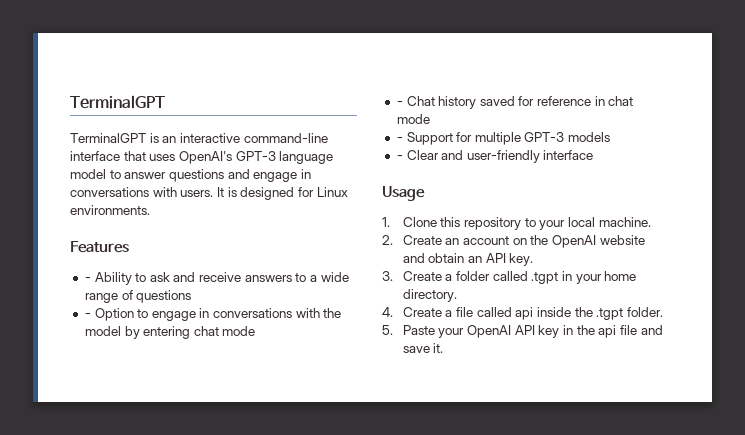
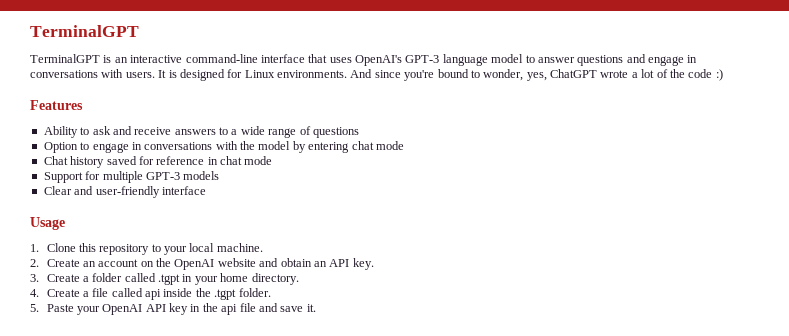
(150, 210) none -> [350,69,723,81] And since you're bound to wonder, yes, ChatGPT wrote a lot of the code :)
[84,277,91,282] - -> (83, 105) none
[84,313,91,318] - -> (359, 132) none
[396,101,403,106] - -> (404, 145) none
[396,137,403,142] - -> (273, 160) none
[396,155,403,160] - -> (220, 175) none

